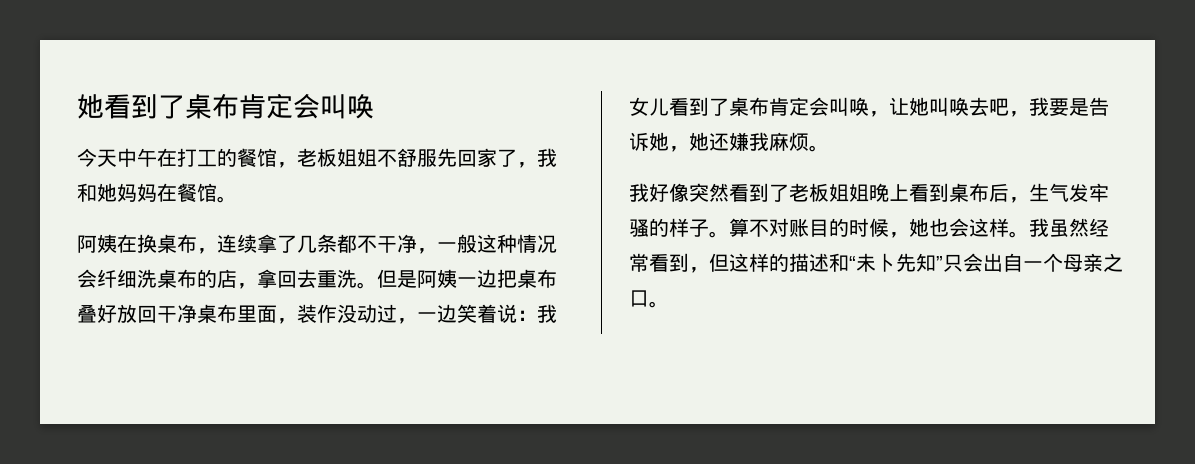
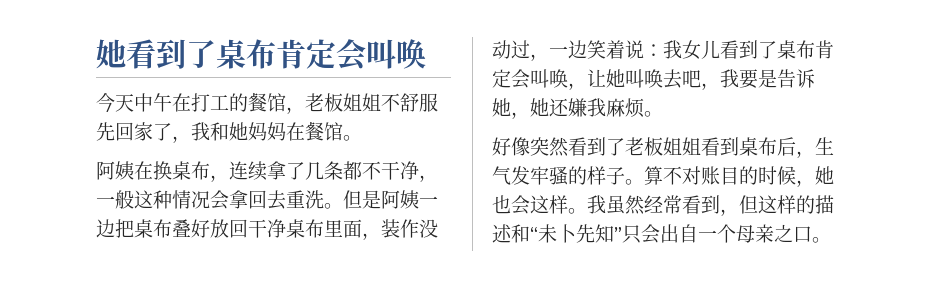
[97,269,257,289] 纤细洗桌布的店， -> (229, 200) none
[629,183,649,202] 我 -> (663, 114) none
[869,183,909,202] 晚上 -> (701, 146) none

